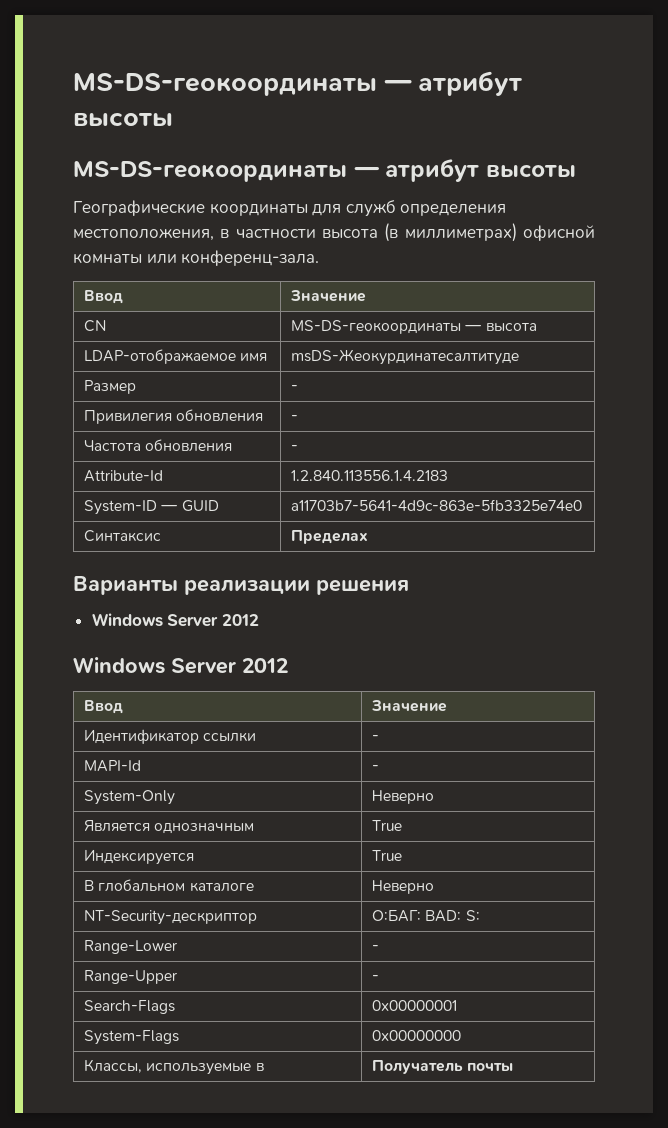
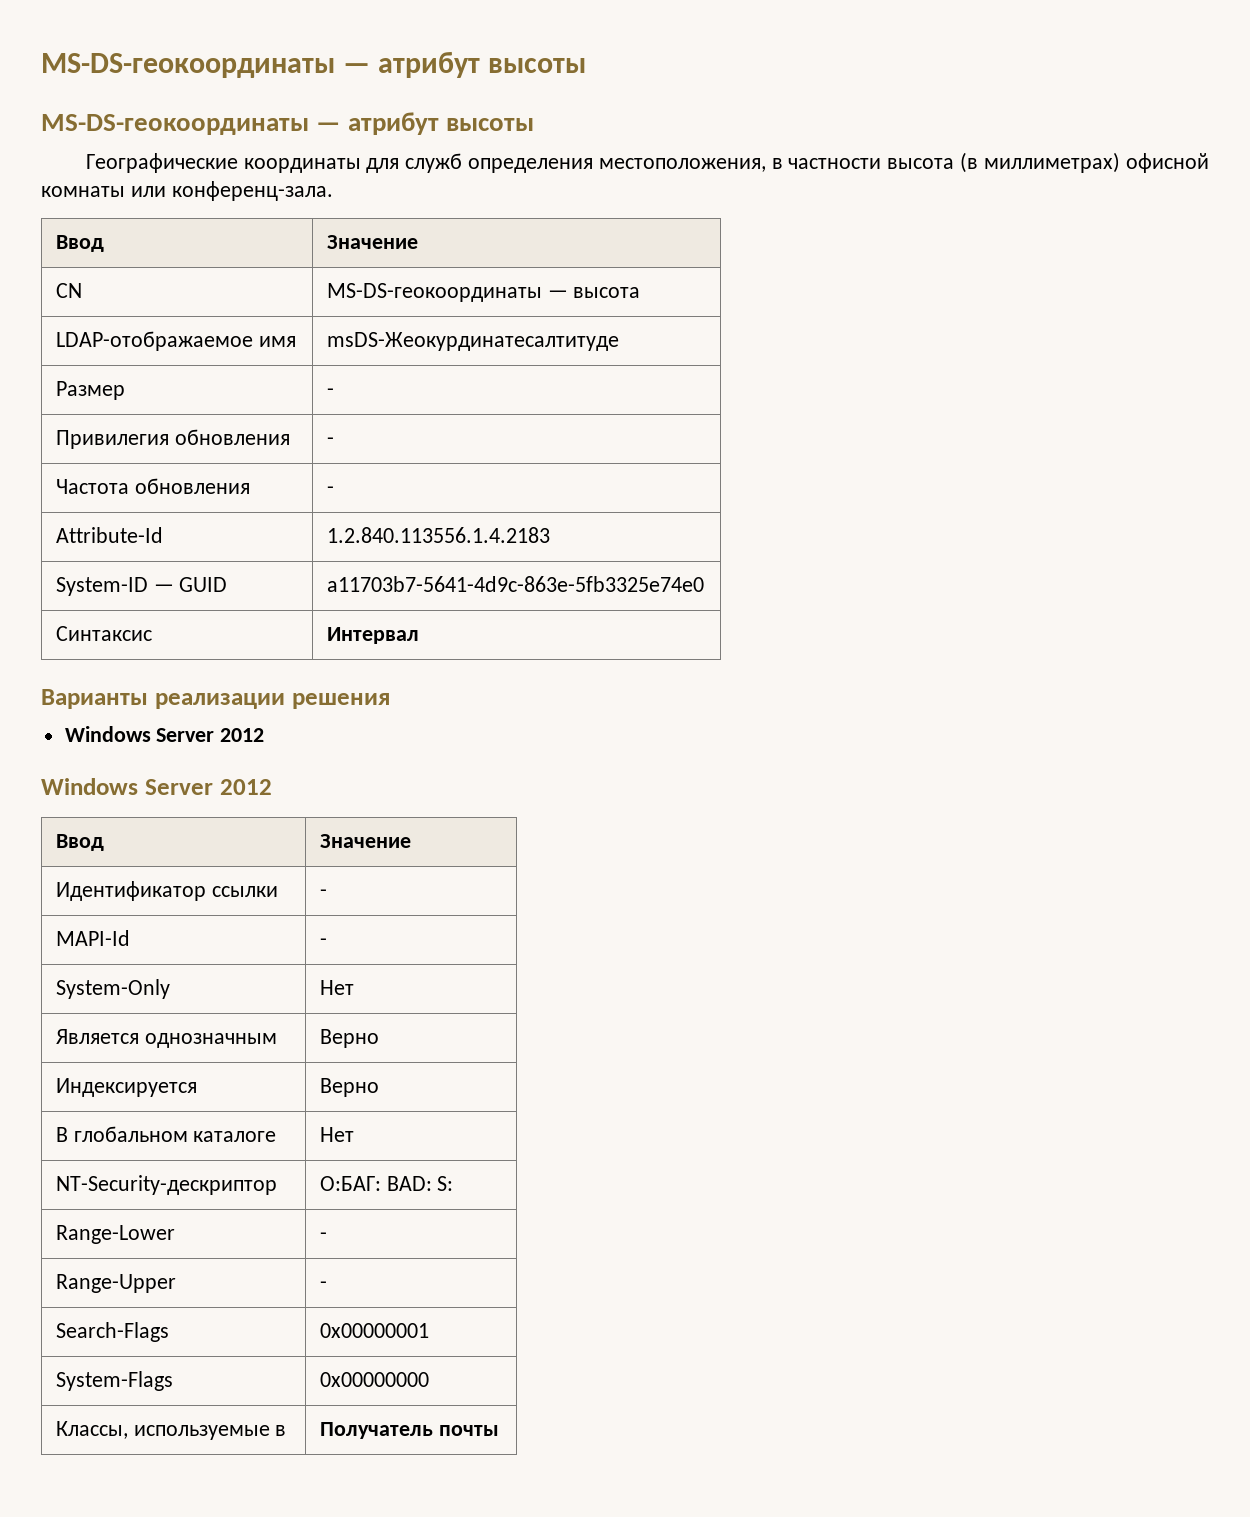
[291,530,369,544] Пределах -> [326,627,419,644] Интервал
[372,790,435,804] Неверно -> [319,980,354,995] Нет
[372,820,403,831] True -> [319,1029,379,1048] Верно
[372,850,403,861] True -> [319,1078,379,1097] Верно
[372,880,435,894] Неверно -> [319,1127,354,1142] Нет

